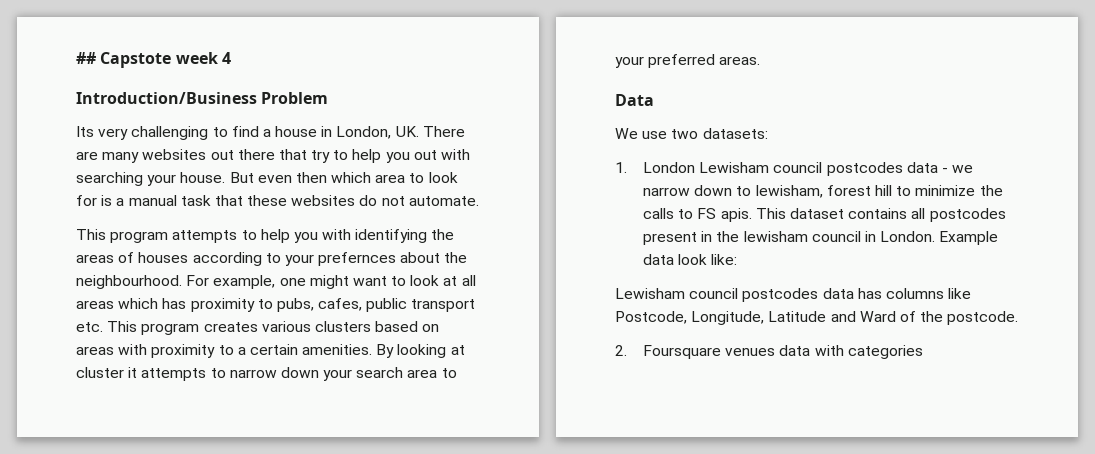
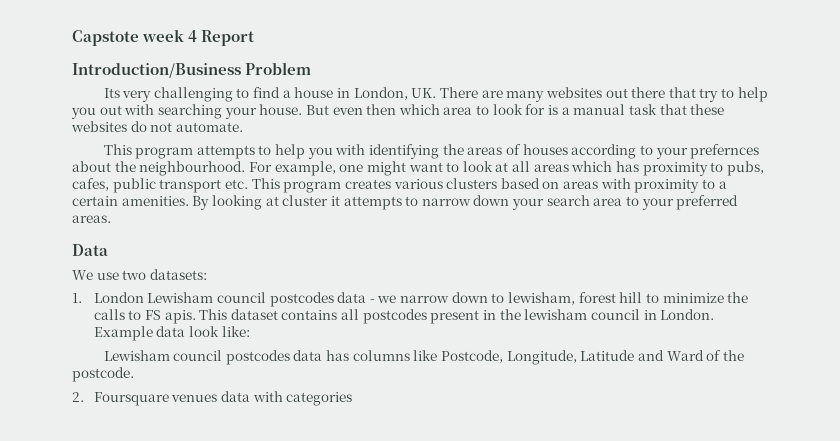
[76,52,96,64] ## -> (72, 38) none
(231, 58) none -> [201,30,255,46] Report

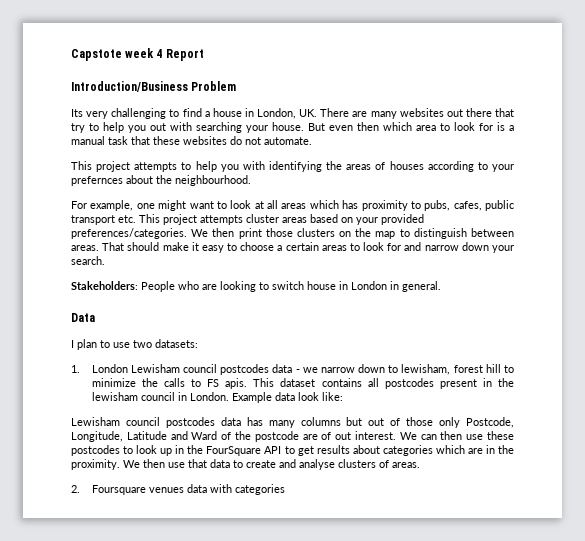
[135,147,194,159] program -> [96,161,131,172] project
(246, 168) none -> (251, 180) //
[283,178,727,193] [72,195,739,210] [72,215,111,223] [72,244,108,256] [72,270,93,280] program creates various clusters based on areas with proximity to a certain amenities. By looking at cluster it attempts to narrow down your search area to your preferred areas. // Data // We -> [163,214,424,225] [71,228,514,239] [71,242,515,253] [71,256,105,265] [71,281,441,292] [71,313,95,322] [71,339,110,350] project attempts cluster areas based on your provided preferences/categories. We then print those clusters on the map to distinguish between areas. That should make it easy to choose a certain areas to look for and narrow down your search. // Stakeholders: People who are looking to switch house in London in general. // Data // I plan to
[352,350,438,361] columns like -> [268,417,461,428] many columns but out of those only
[72,367,134,382] postcode. -> [254,431,515,442] [71,445,514,456] [71,459,420,470] postcode are of out interest. We can then use these postcodes to look up in the FourSquare API to get results about categories which are in the proximity. We then use that data to create and analyse clusters of areas.

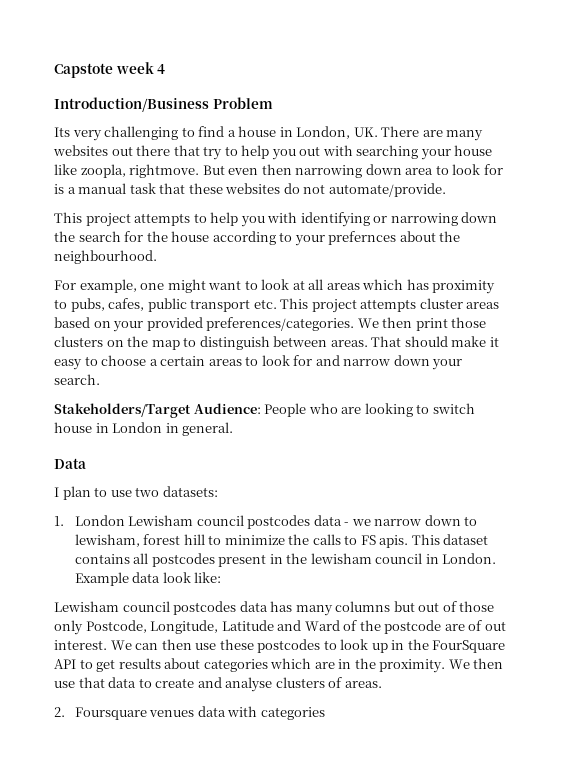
[165,49,204,61] Report -> (166, 69) none
[272,122,304,131] house. -> [454,145,493,156] [54,164,200,178] house like zoopla, rightmove.
[383,122,412,131] which -> [295,164,402,178] narrowing down
[264,137,312,145] automate. -> [328,183,446,197] automate/provide.
[326,161,424,170] the areas of houses -> [373,212,498,226] [54,231,210,242] or narrowing down the search for the house
[71,281,138,290] Stakeholders: -> [54,403,261,418] Stakeholders/Target Audience:

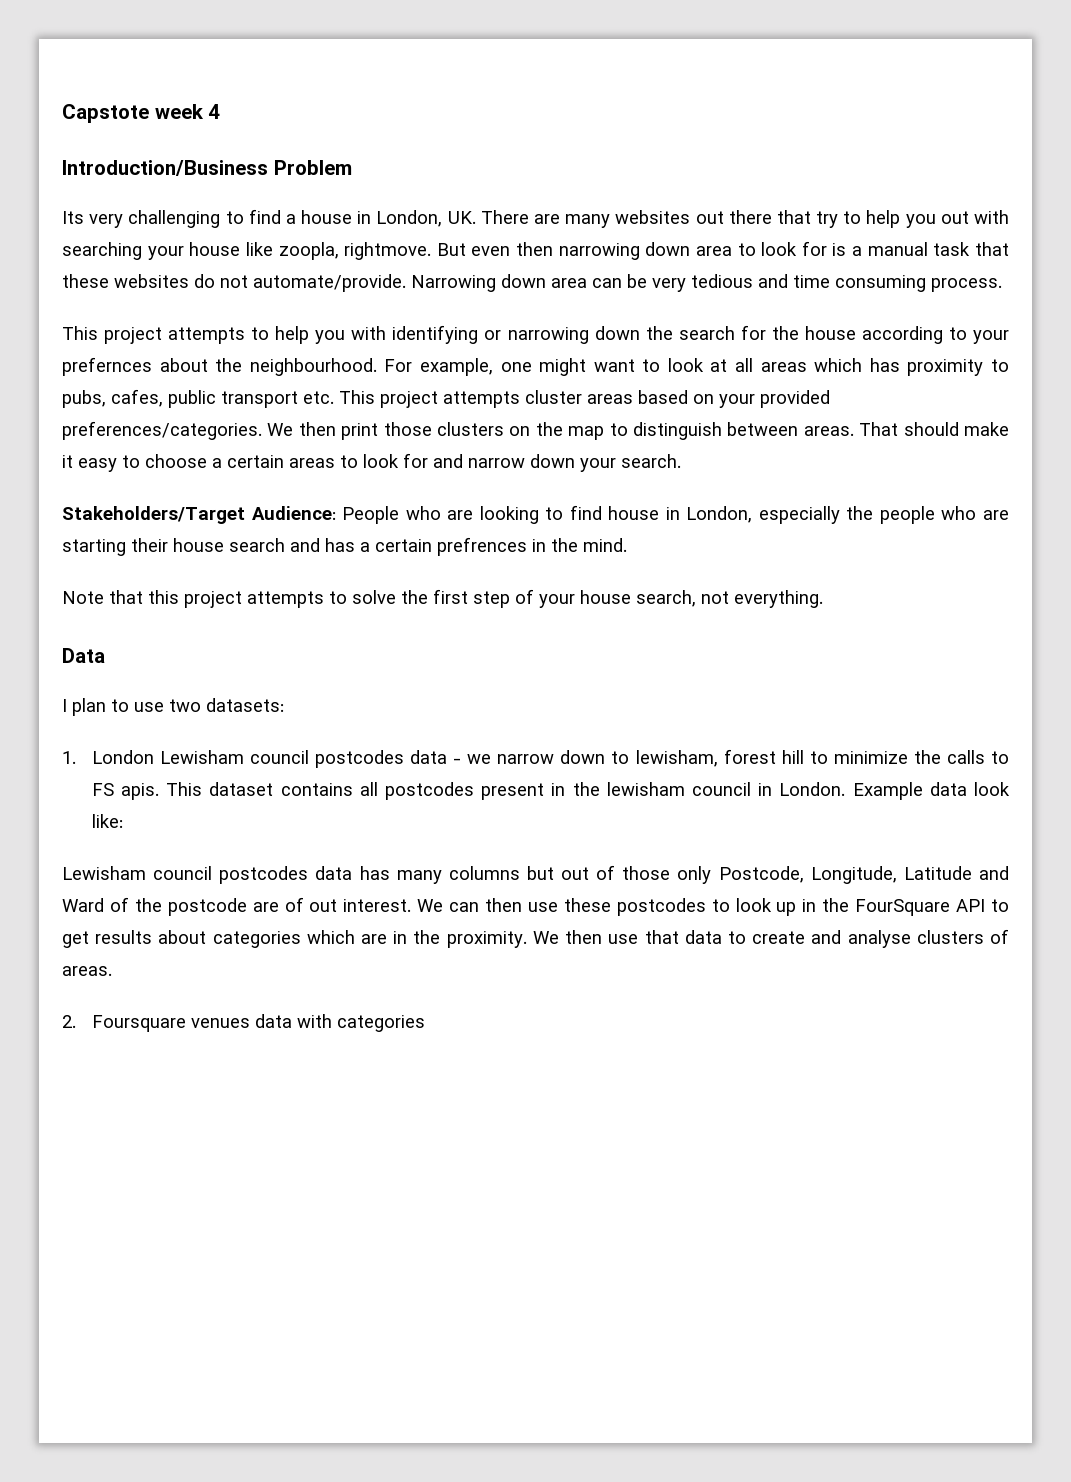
(446, 190) none -> [411,274,1002,292] Narrowing down area can be very tedious and time consuming process.
(157, 257) // -> (377, 367) none
[432,403,475,414] [54,422,234,436] switch house in London in general. -> [569,505,1009,524] [62,537,627,556] [62,589,823,608] find house in London, especially the people who are starting their house search and has a certain prefrences in the mind. // Note that this project attempts to solve the first step of your house search, not everything.

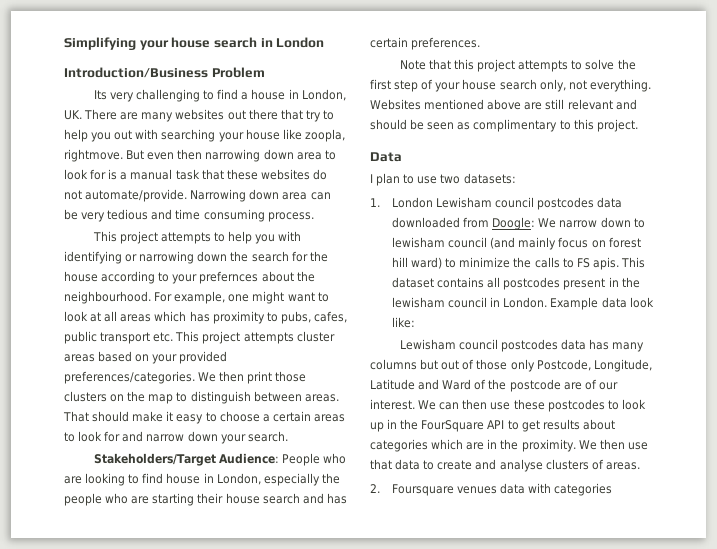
[62,104,221,123] Capstote week 4 -> [64,37,325,50] Simplifying your house search in London
[360,537,627,556] a certain prefrences in the mind. -> [370,37,481,50] certain preferences.
[636,590,696,607] search, -> [499,79,566,92] search only,
(823, 599) none -> [370,99,637,110] [370,119,638,132] Websites mentioned above are still relevant and should be seen as complimentary to this project.
[453,750,718,767] - we narrow down to lewisham, -> [392,217,645,230] [392,237,606,250] downloaded from Doogle: We narrow down to lewisham council (and mainly focus on
(804, 757) none -> [411,257,443,269] ward)
[309,899,338,912] out -> [598,382,618,390] our

